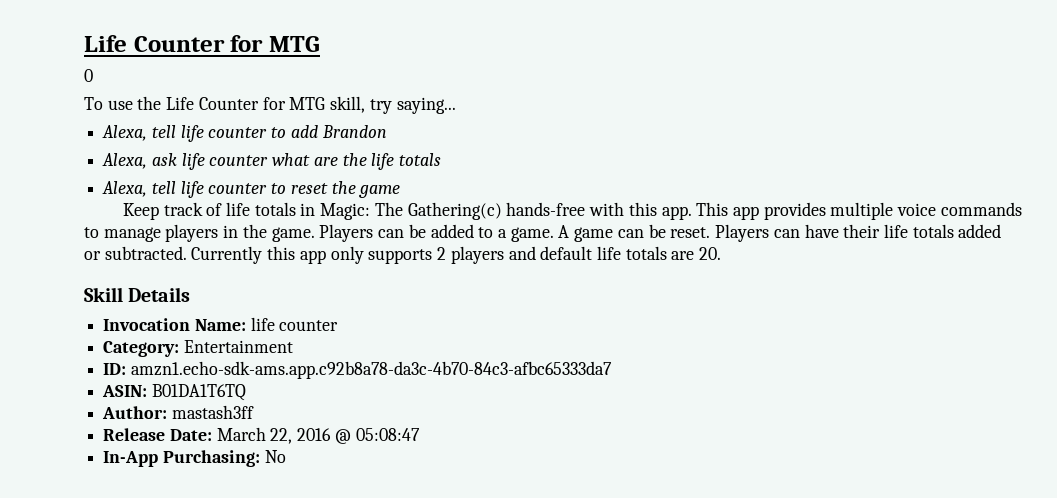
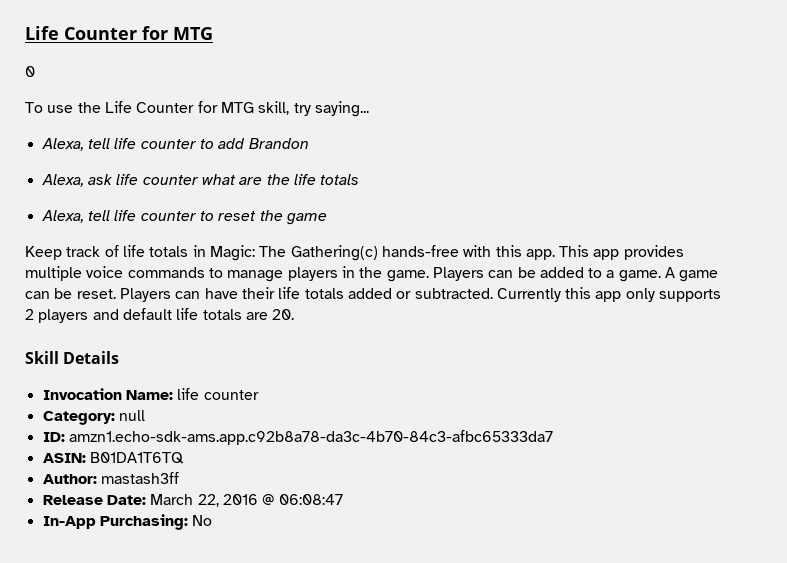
[183,340,293,353] Entertainment -> [118,410,145,421] null
[355,428,420,441] 05:08:47 -> [278,494,343,505] 06:08:47

